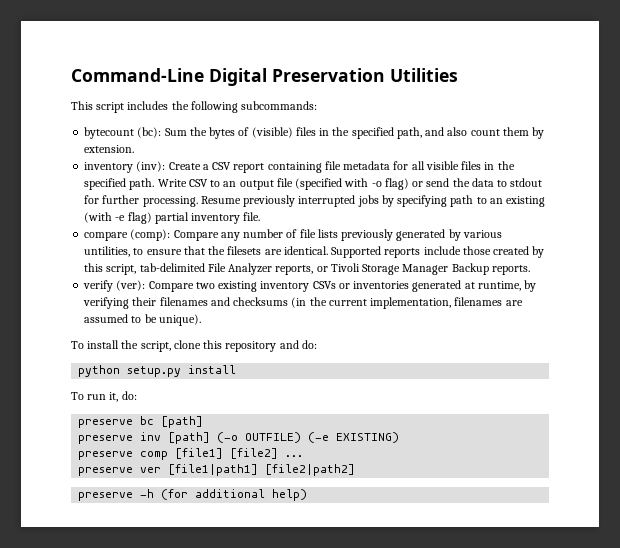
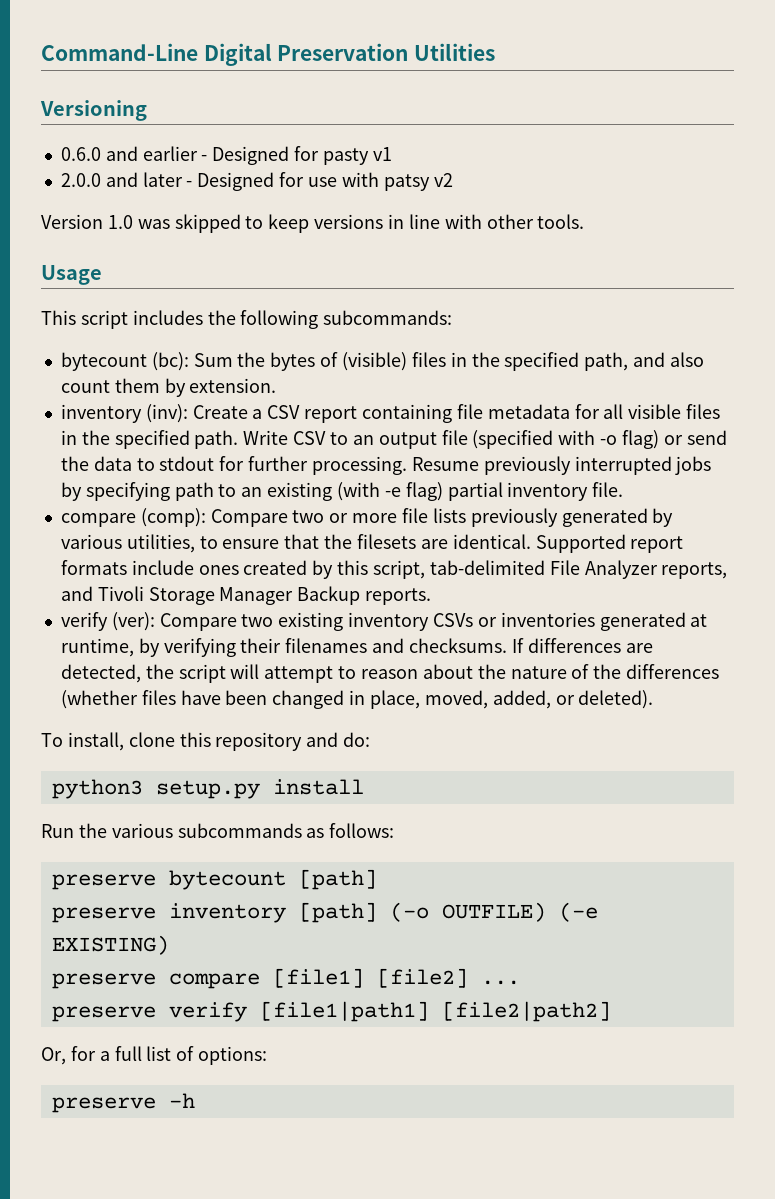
(458, 75) none -> [40,100,147,121] [60,146,392,165] [60,172,453,191] [41,214,585,233] [41,265,102,285] // Versioning // 0.6.0 and earlier - Designed for pasty v1 // 2.0.0 and later - Designed for use with patsy v2 // Version 1.0 was skipped to keep versions in line with other tools. // Usage
[220,229,298,241] any number of -> [292,510,398,523] two or more
[84,246,131,257] untilities, -> [126,534,195,553] utilities,
[384,246,491,258] reports include those -> [630,536,684,553] [60,560,239,575] report formats include ones
[316,266,328,272] or -> [60,586,93,601] and
[233,297,523,309] [84,314,201,326] [71,340,171,352] checksums (in the current implementation, filenames are assumed to be unique). // To install the script, -> [408,638,653,653] [60,664,720,683] [60,690,654,709] [41,732,124,751] checksums. If differences are detected, the script will attempt to reason about the nature of the differences (whether files have been changed in place, moved, added, or deleted). // To install,
[78,365,121,377] python -> [51,779,143,799] python3
[71,391,137,402] [78,416,155,428] To run it, do: // preserve bc -> [41,823,395,838] [51,870,286,890] Run the various subcommands as follows: // preserve bytecount
[140,432,162,441] inv -> [168,903,286,923] inventory
[140,451,169,460] comp -> [168,973,260,989] compare
[140,467,162,473] ver -> [168,1002,247,1022] verify
(356, 470) none -> [41,1046,268,1065] // Or, for a full list of options:
[161,489,308,501] (for additional help) -> (195, 1100) none

